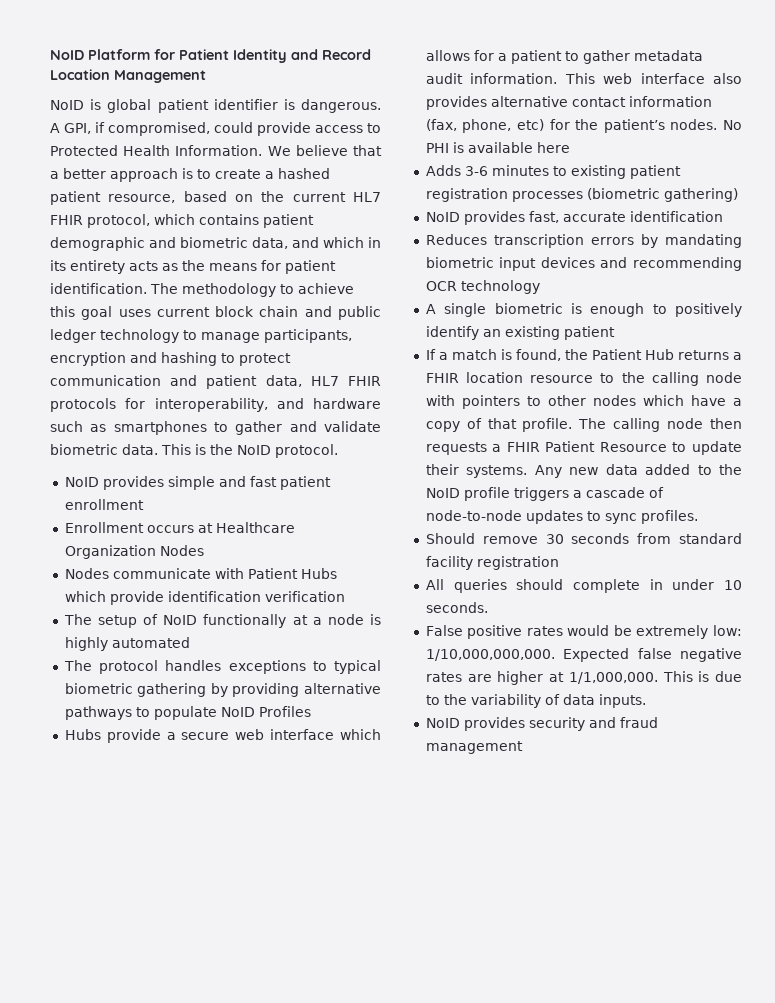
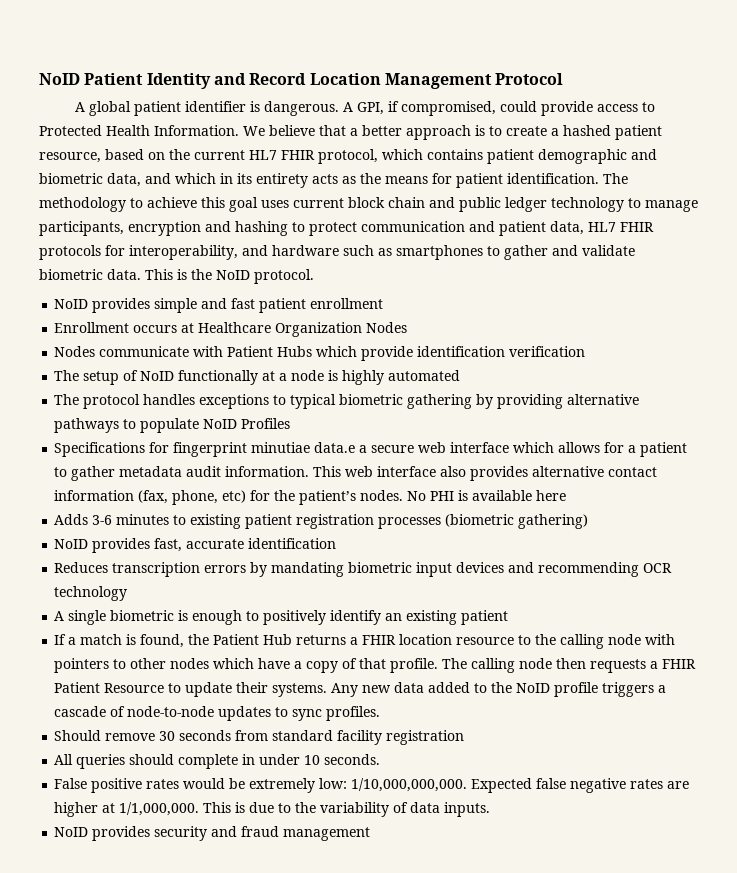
[50,49,175,60] NoID Platform for -> [39,73,80,85] NoID
[50,99,102,110] // NoID is -> [495,73,564,85] [75,102,86,112] Protocol // A
[64,729,161,743] Hubs provide -> [54,442,356,457] Specifications for fingerprint minutiae data.e

